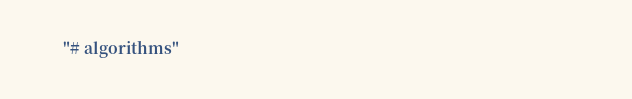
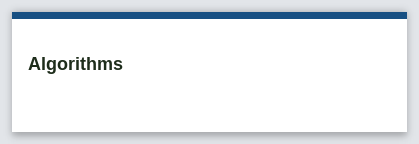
[63,40,180,58] "# algorithms" -> [28,57,123,74] Algorithms

